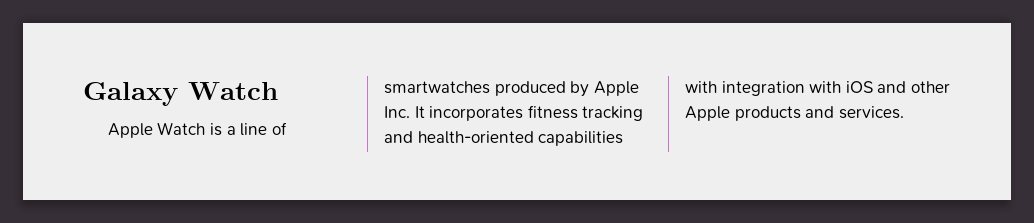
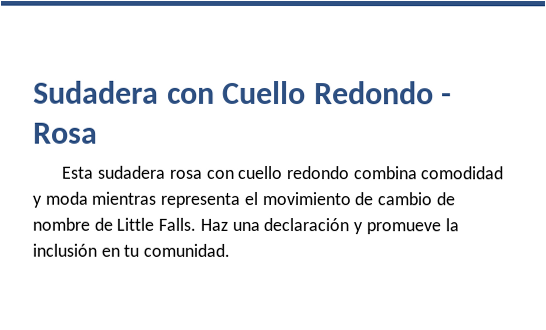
[83,82,278,106] [107,122,287,138] [384,81,639,97] [384,105,644,121] [384,131,624,146] [685,81,950,96] [685,106,904,121] Galaxy Watch // Apple Watch is a line of smartwatches produced by Apple Inc. It incorporates fitness tracking and health-oriented capabilities with integration with iOS and other Apple products and services. -> [33,80,453,105] [33,122,98,144] [61,165,504,180] [32,191,455,208] [32,217,459,235] [32,243,231,257] Sudadera con Cuello Redondo - Rosa // Esta sudadera rosa con cuello redondo combina comodidad y moda mientras representa el movimiento de cambio de nombre de Little Falls. Haz una declaración y promueve la inclusión en tu comunidad.

